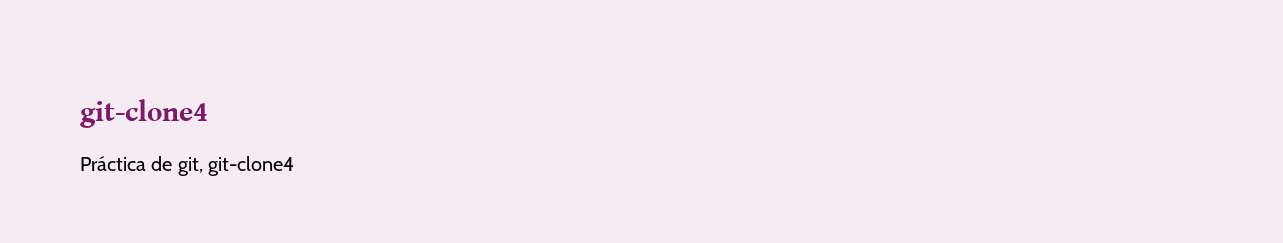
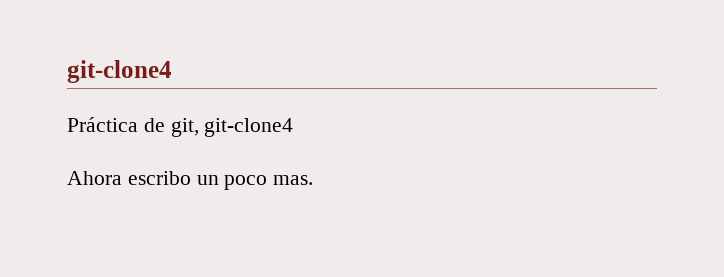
(295, 166) none -> [67,171,314,190] // Ahora escribo un poco mas.

